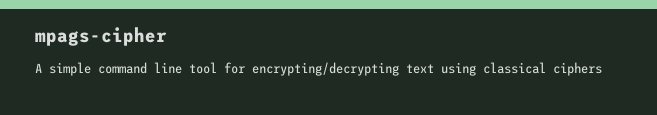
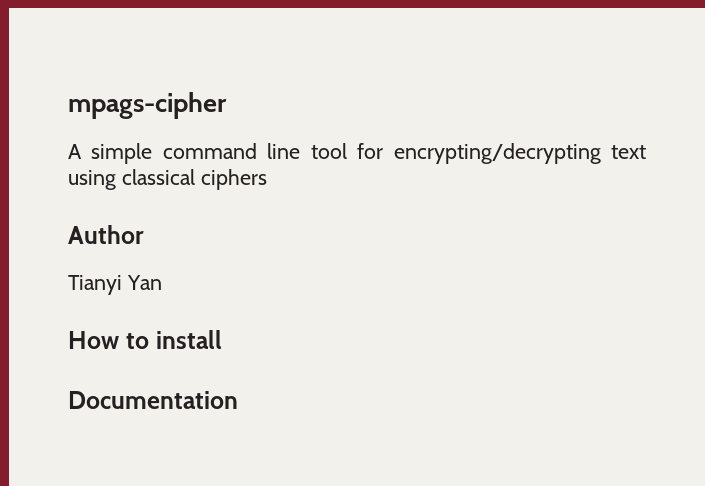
(602, 69) none -> [68,225,144,244] [68,275,162,295] [68,330,222,349] [68,391,238,409] // Author // Tianyi Yan // How to install // Documentation

